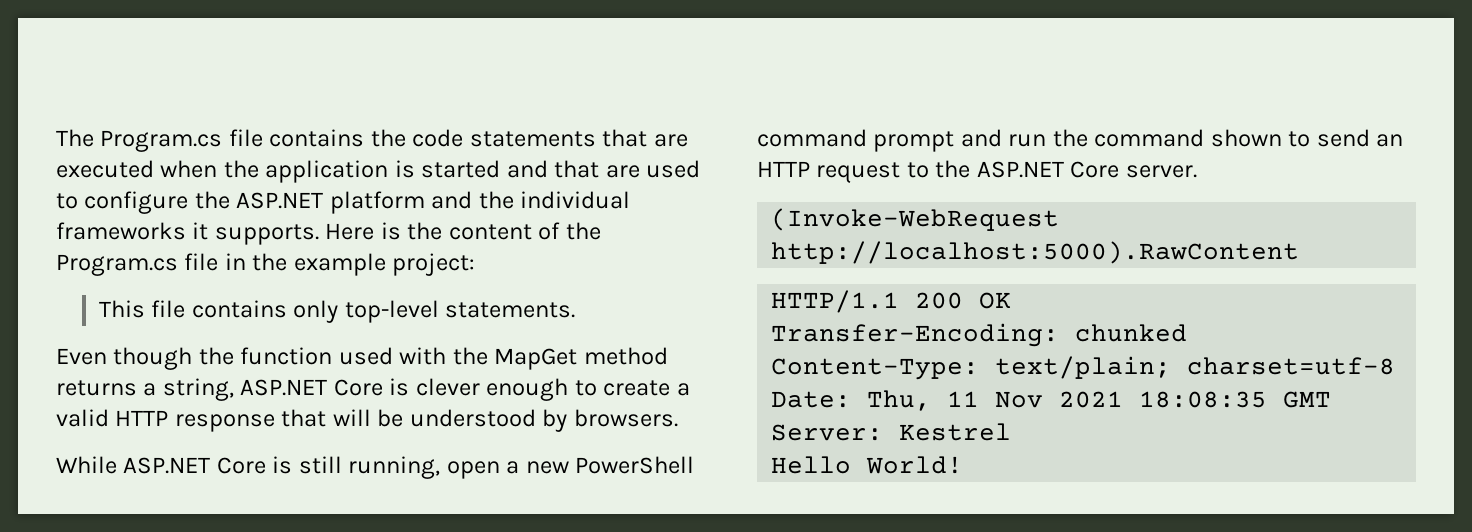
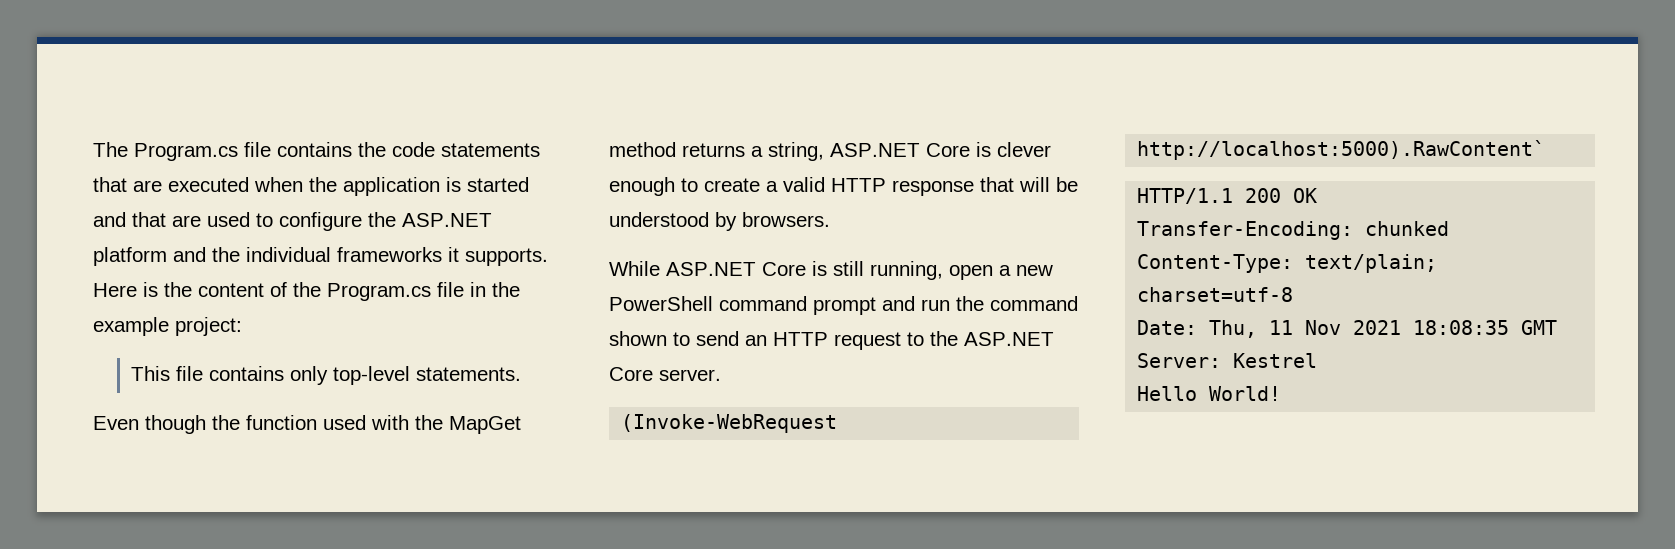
[771,241,1300,264] http://localhost:5000).RawContent -> [1137,140,1546,160] http://localhost:5000).RawContent`

